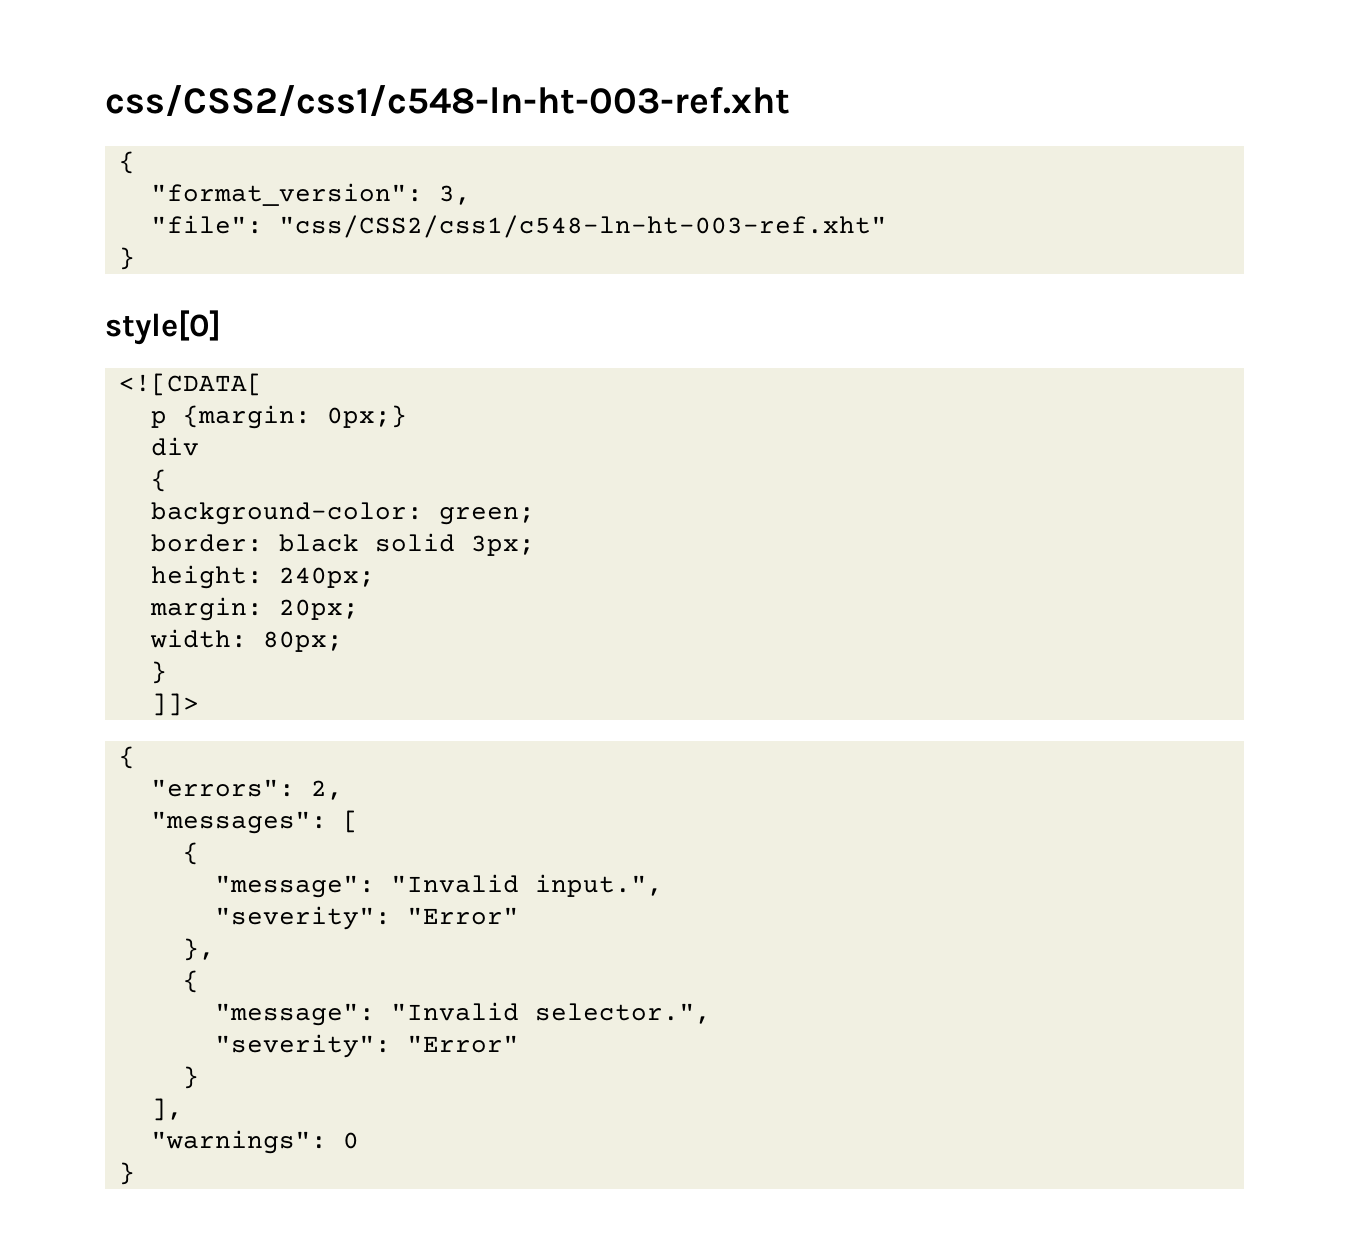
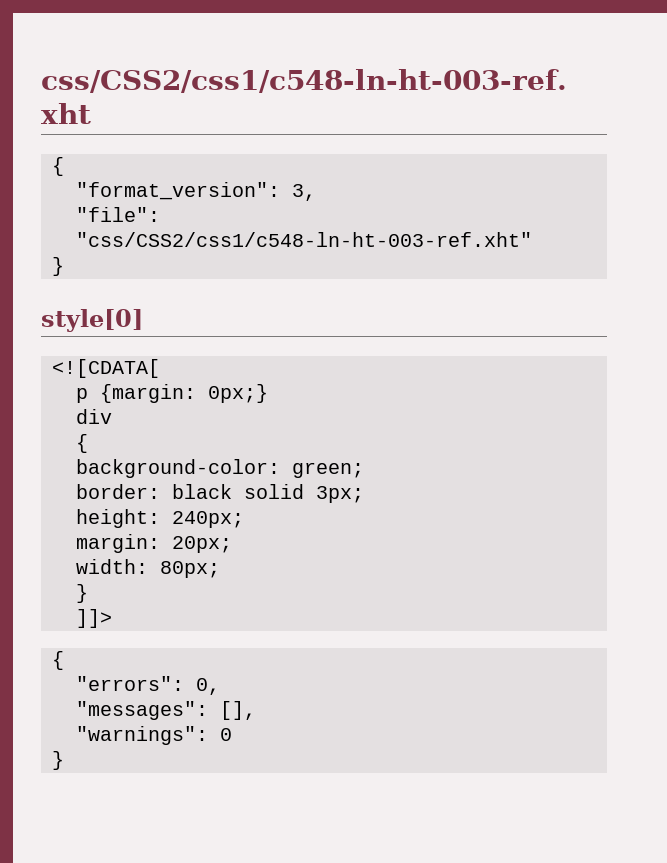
[311,780,344,800] 2, -> [195,678,220,695] 0,
[343,810,360,833] [183,842,200,865] [215,874,664,898] [215,906,520,930] [183,938,216,961] [183,970,200,993] [215,1002,712,1026] [215,1034,520,1058] [183,1066,200,1089] [151,1098,184,1121] [ // { // "message": "Invalid input.", // "severity": "Error" // }, // { // "message": "Invalid selector.", // "severity": "Error" // } // ], -> [219,701,256,720] [],

